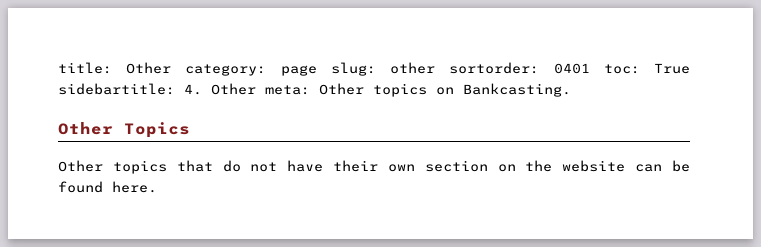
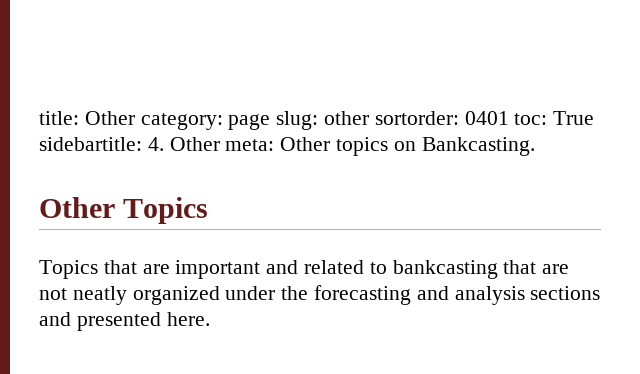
[58,160,690,174] [58,181,103,193] Other topics that do not have their own section on the website can be found -> [39,260,570,279] [39,285,601,305] [39,312,161,331] Topics that are important and related to bankcasting that are not neatly organized under the forecasting and analysis sections and presented

